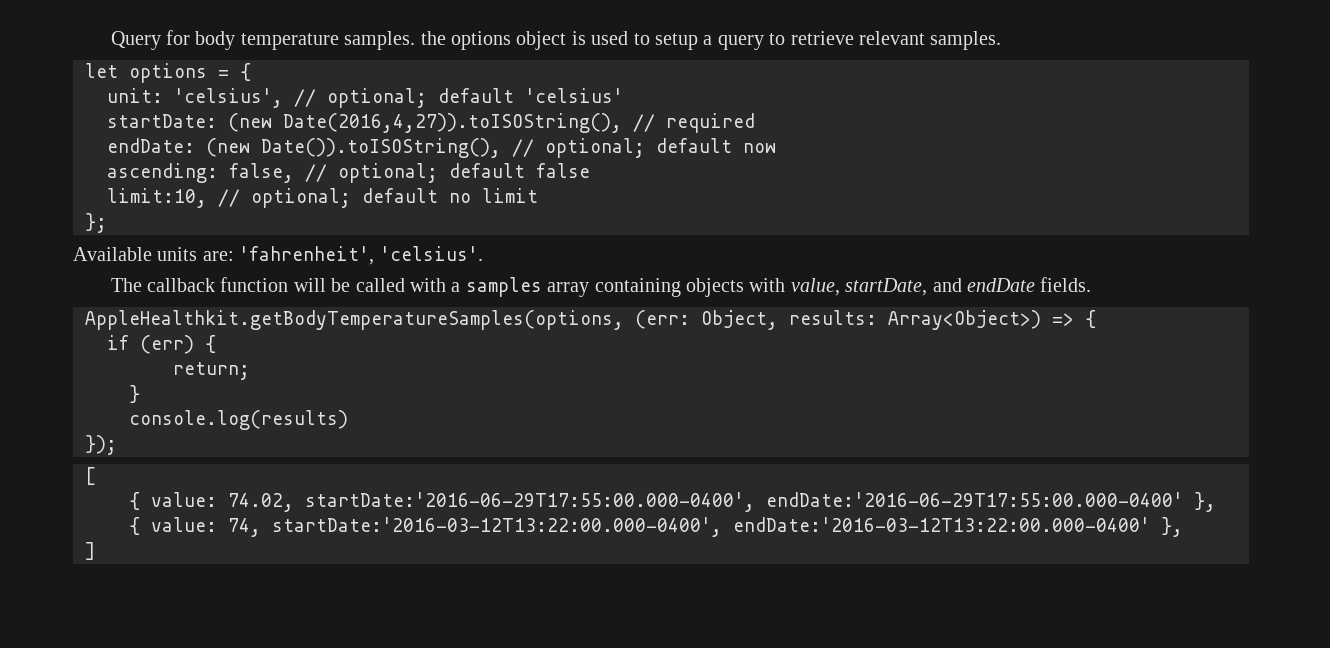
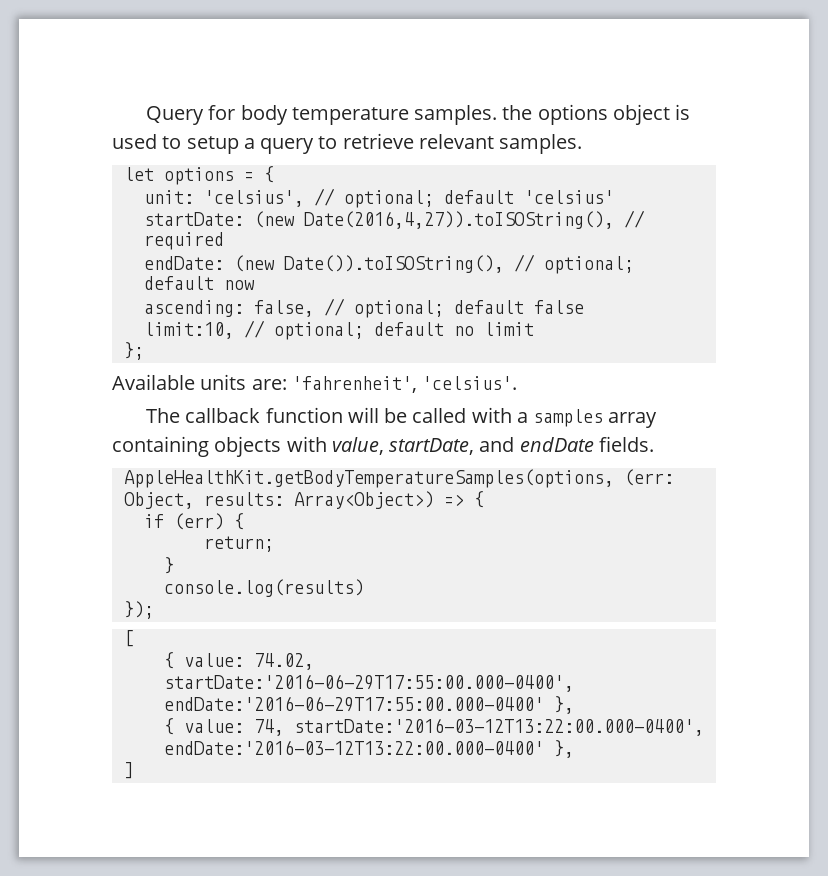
[85,310,624,330] AppleHealthkit.getBodyTemperatureSamples(options, -> [123,469,614,488] AppleHealthKit.getBodyTemperatureSamples(options,

